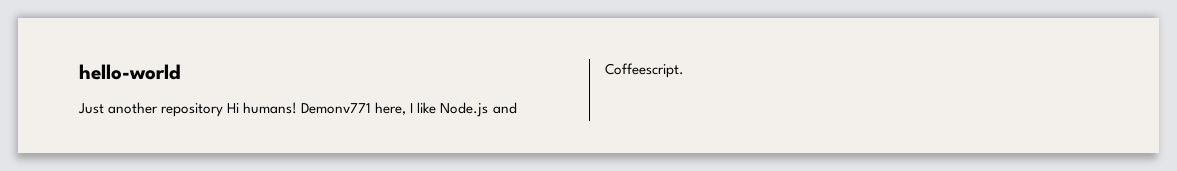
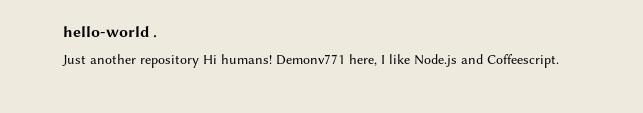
(181, 72) none -> [153,35,158,38] .

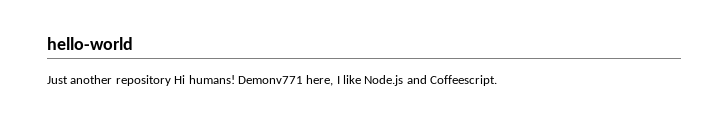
[153,35,158,38] . -> (133, 43) none

